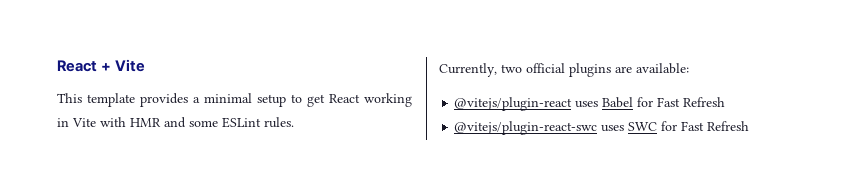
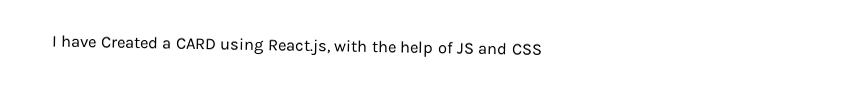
[57,59,146,72] [57,93,412,107] [57,117,294,128] [439,63,689,77] [454,97,726,111] [454,121,750,135] React + Vite // This template provides a minimal setup to get React working in Vite with HMR and some ESLint rules. // Currently, two official plugins are available: // @vitejs/plugin-react uses Babel for Fast Refresh // @vitejs/plugin-react-swc uses SWC for Fast Refresh -> [51,34,543,58] I have Created a CARD using React.js, with the help of JS and CSS

